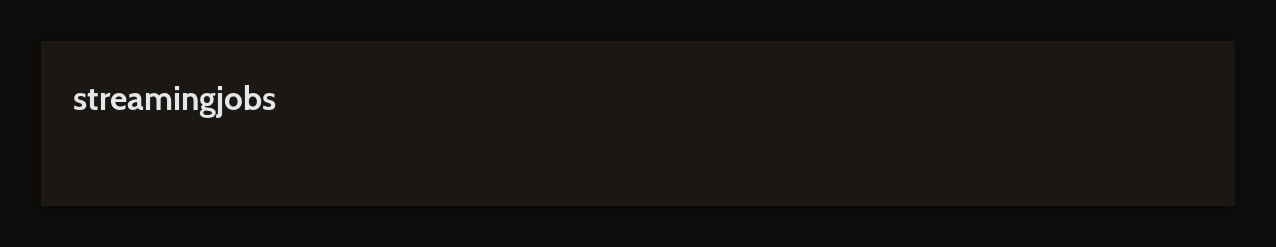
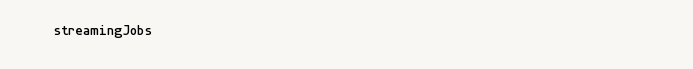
[73,85,276,118] streamingjobs -> [53,25,152,38] streamingJobs

